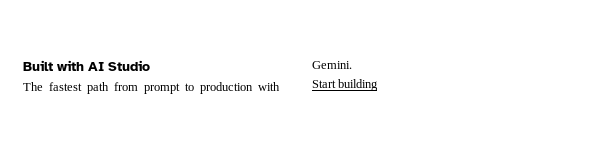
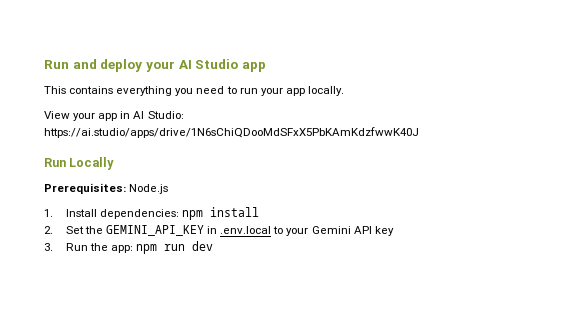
[23,60,150,71] [23,82,280,94] [312,61,352,69] [312,79,379,91] Built with AI Studio // The fastest path from prompt to production with Gemini. // Start building -> [44,59,266,72] [44,86,344,96] [44,111,184,121] [44,127,419,138] [44,157,115,170] [44,183,169,194] [44,207,259,220] [44,225,394,236] [44,241,214,254] Run and deploy your AI Studio app // This contains everything you need to run your app locally. // View your app in AI Studio: https://ai.studio/apps/drive/1N6sChiQDooMdSFxX5PbKAmKdzfwwK40J // Run Locally // Prerequisites: Node.js // 1. Install dependencies: npm install // 2. Set the GEMINI_API_KEY in .env.local to your Gemini API key // 3. Run the app: npm run dev

